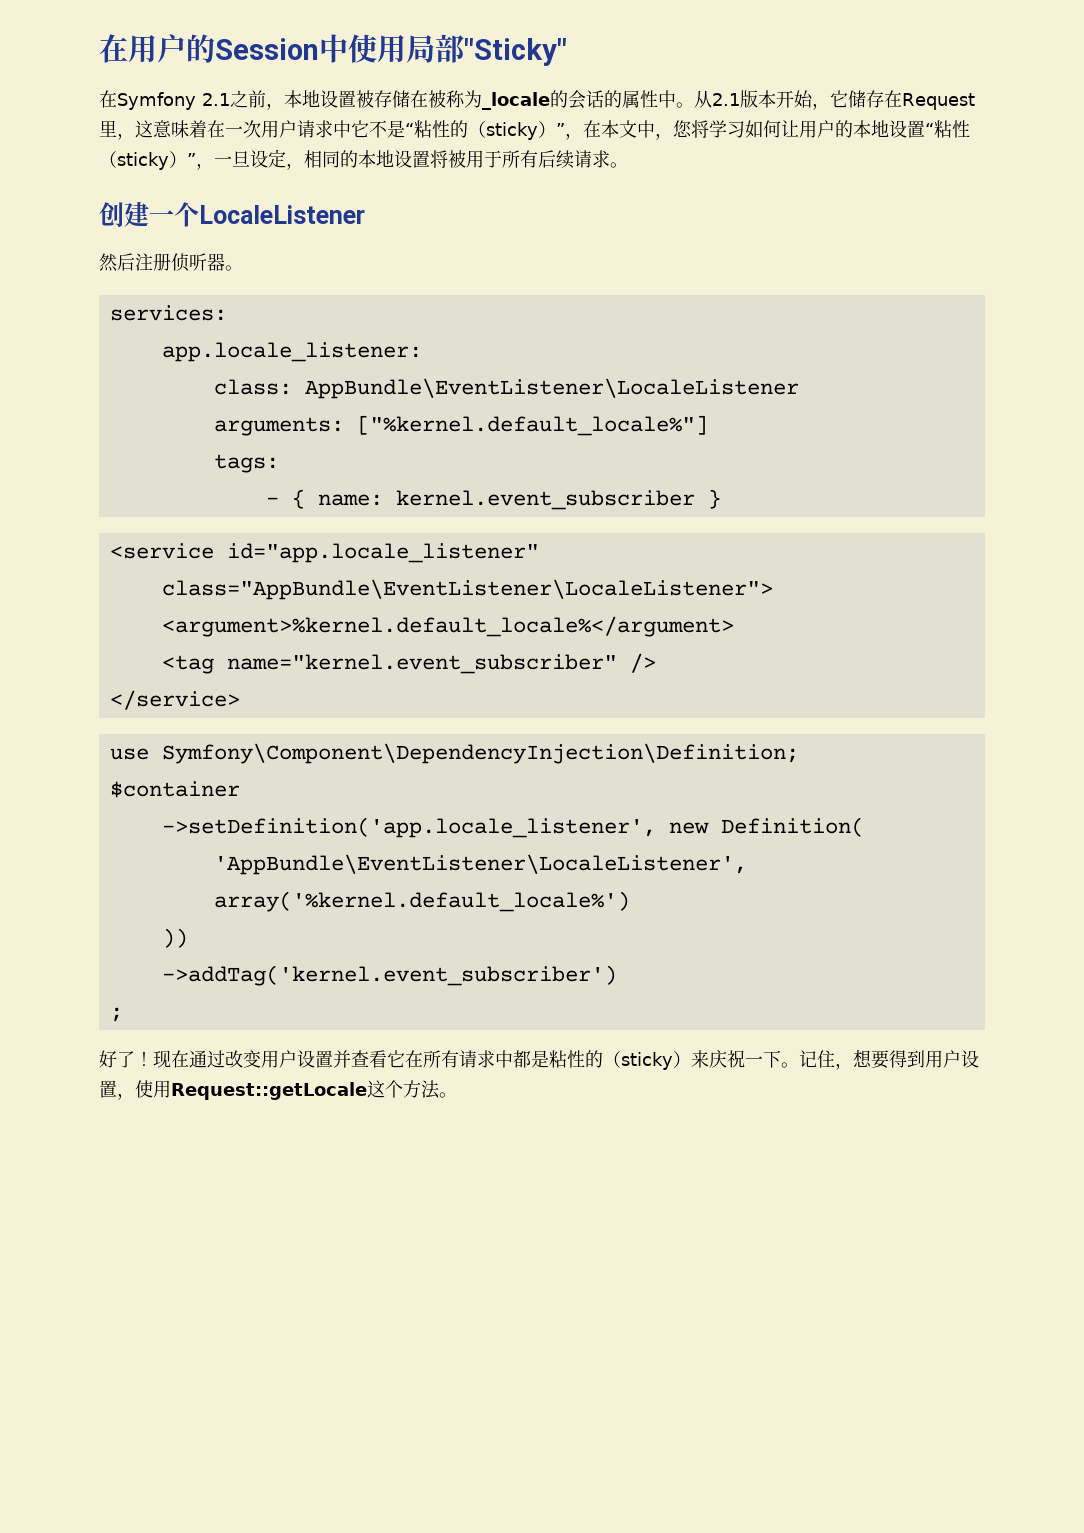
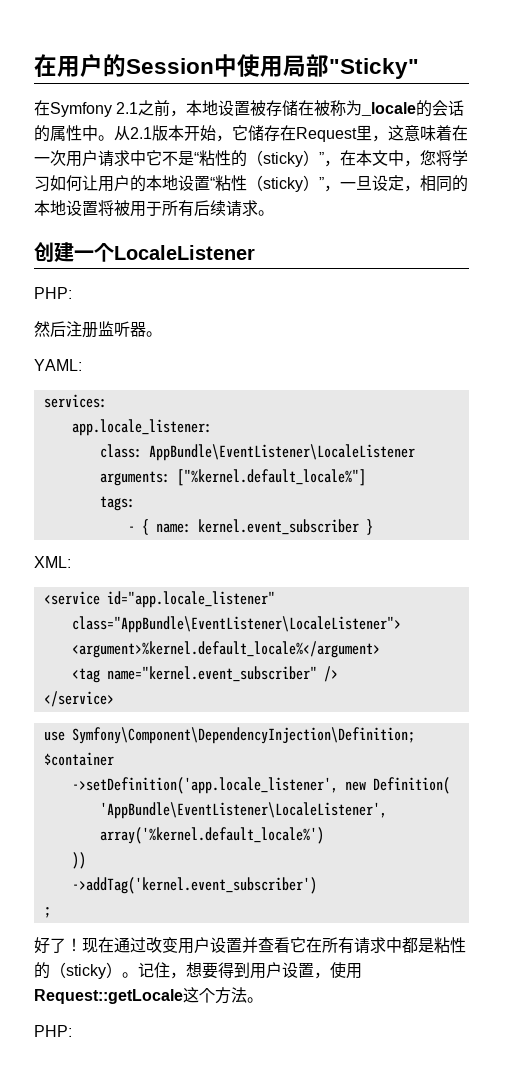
(365, 214) none -> [34,287,72,299] // PHP:
[171,253,189,272] 侦 -> [98,321,114,337] 监
(243, 268) none -> [34,359,82,371] // YAML:
(721, 499) none -> [34,556,71,568] // XML:
[691,1050,781,1068] 来庆祝一下 -> (122, 970) none
(457, 1095) none -> [34,1025,72,1037] // PHP:

